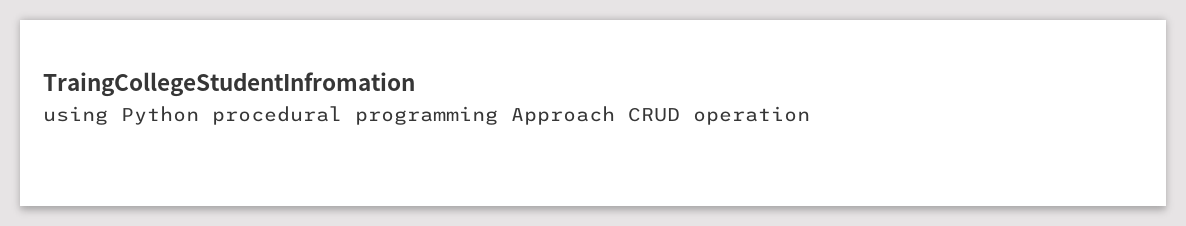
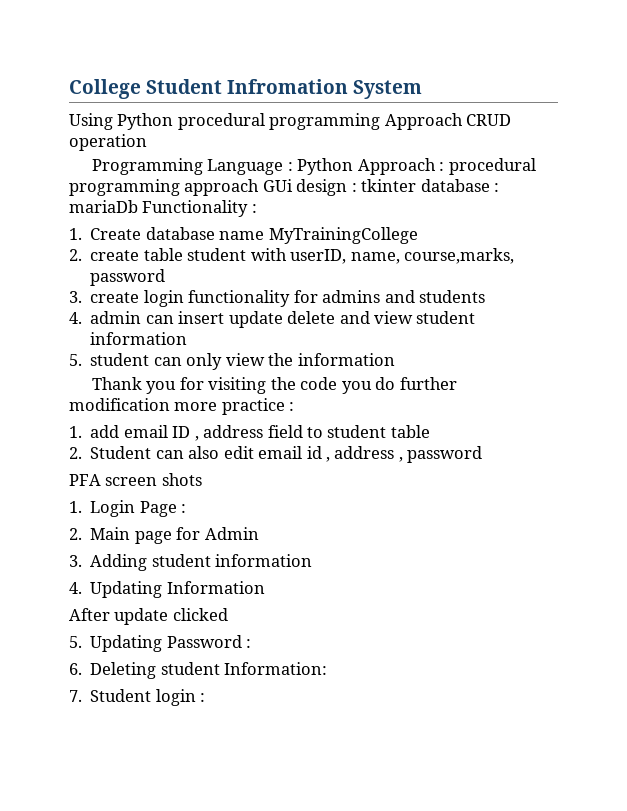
[43,72,415,97] [43,106,108,125] TraingCollegeStudentInfromation // using -> [69,79,423,99] [69,113,113,130] College Student Infromation System // Using
(810, 115) none -> [91,158,536,175] [69,179,500,196] [69,200,257,217] [69,227,418,244] [69,248,514,264] [90,269,166,286] [69,290,485,307] [69,311,476,328] [90,332,188,345] [69,353,395,370] [91,377,457,394] [69,398,295,415] [69,425,430,441] [69,446,483,463] [69,473,202,486] [69,500,187,517] [69,527,259,544] [69,554,313,571] [69,581,265,598] [69,608,228,625] [69,635,252,652] [69,662,328,679] [69,689,206,706] // Programming Language : Python Approach : procedural programming approach GUi design : tkinter database : mariaDb Functionality : // 1. Create database name MyTrainingCollege // 2. create table student with userID, name, course,marks, password // 3. create login functionality for admins and students // 4. admin can insert update delete and view student information // 5. student can only view the information // Thank you for visiting the code you do further modification more practice : // 1. add email ID , address field to student table // 2. Student can also edit email id , address , password // PFA screen shots // 1. Login Page : // 2. Main page for Admin // 3. Adding student information // 4. Updating Information // After update clicked // 5. Updating Password : // 6. Deleting student Information: // 7. Student login :

